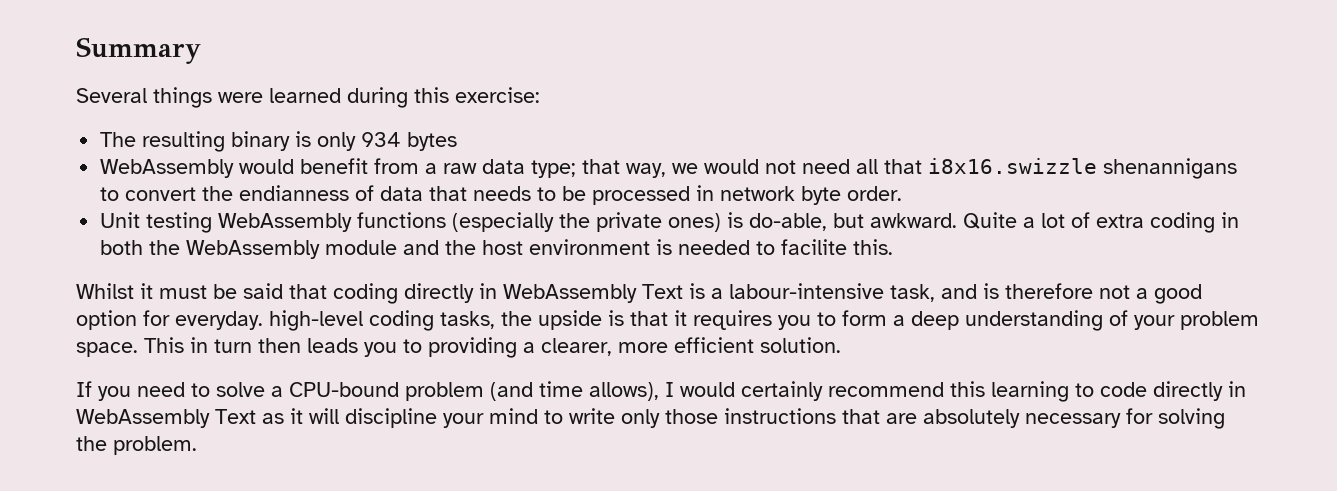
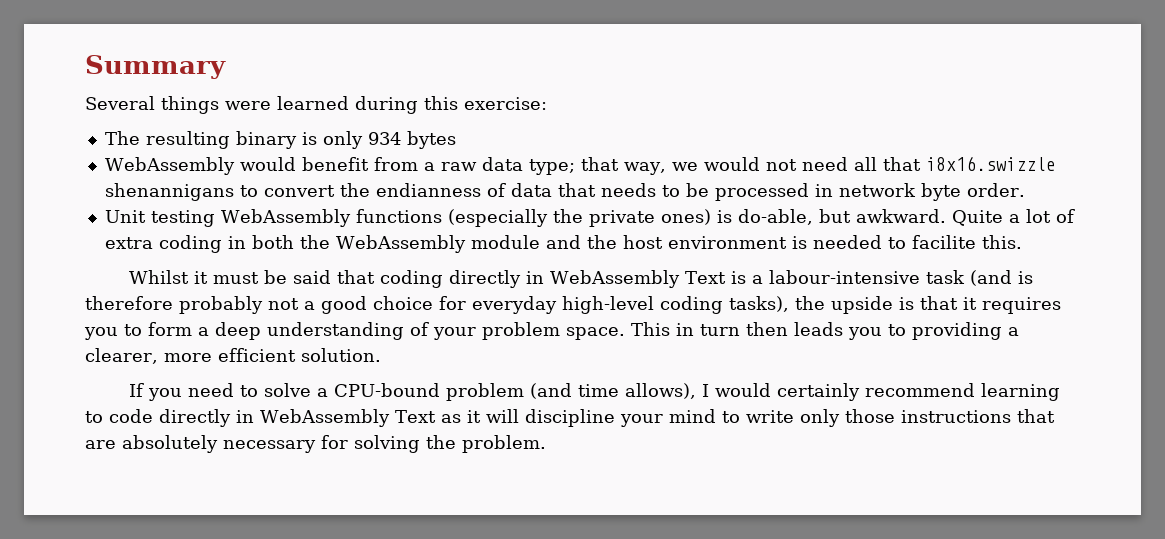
[890,284,977,302] task, and -> [926,270,1013,286] task (and
(1093, 291) none -> [179,296,263,314] probably
[76,310,263,330] option for everyday. -> [373,296,557,314] choice for everyday
[440,311,495,329] tasks, -> [729,296,789,312] tasks),
[950,381,985,397] this -> (976, 390) none

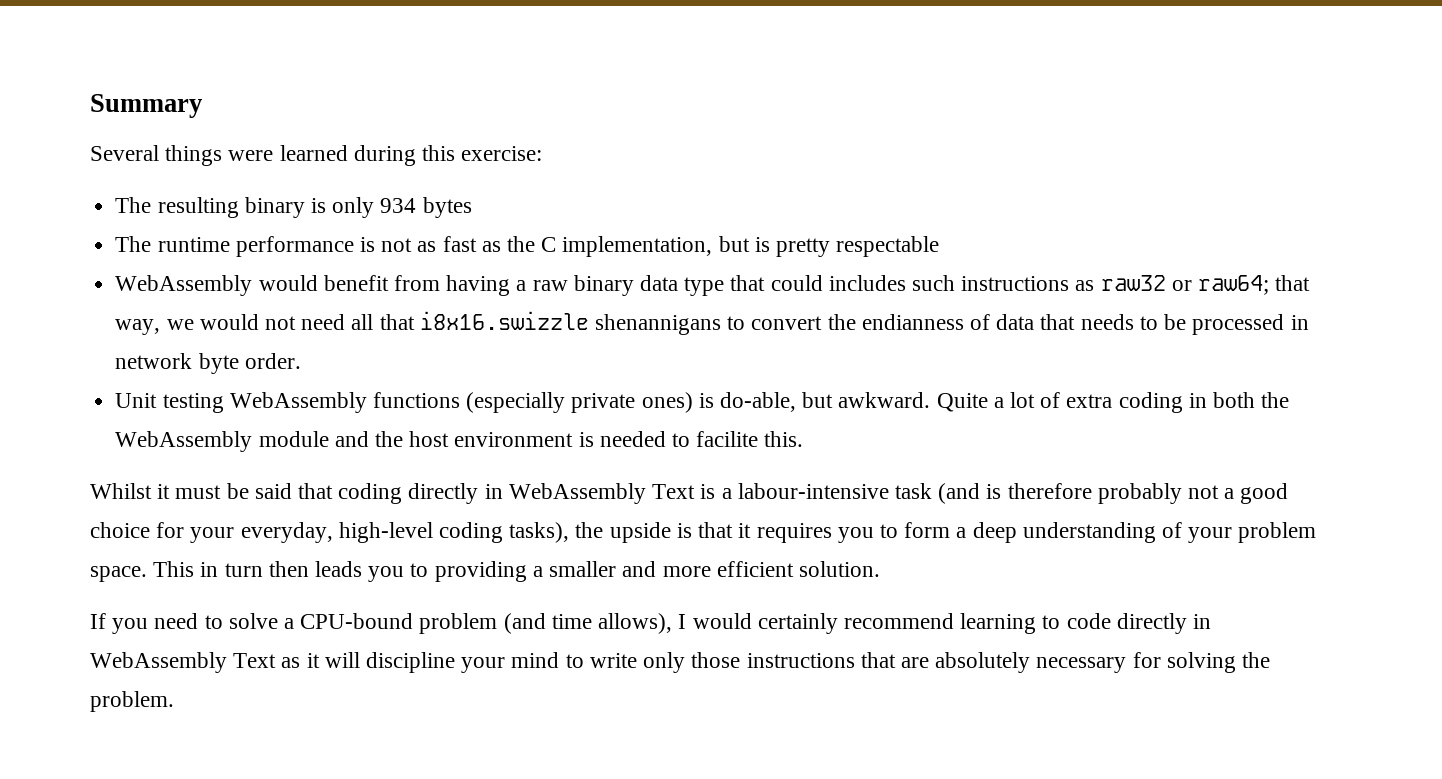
(456, 140) none -> [115,236,940,257] // The runtime performance is not as fast as the C implementation, but is pretty respectable
(418, 164) none -> [446,275,511,296] having
[481,157,575,175] data type; -> [573,275,1270,296] binary data type that could includes such instructions as raw32 or raw64;
[552,209,583,223] the -> (566, 402) none
[472,296,557,314] everyday -> [190,522,333,543] your everyday,
[85,348,158,364] clearer, -> [549,561,657,577] smaller and

